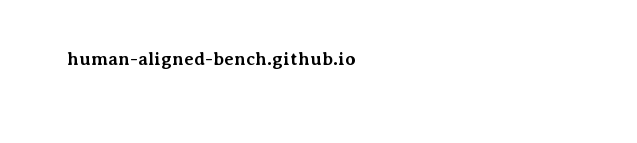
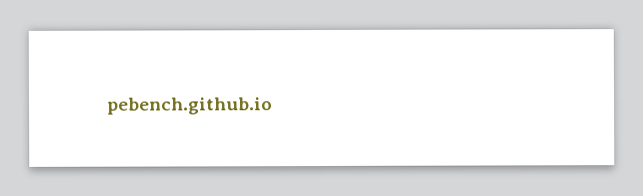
[67,52,356,69] human-aligned-bench.github.io -> [106,97,273,115] pebench.github.io

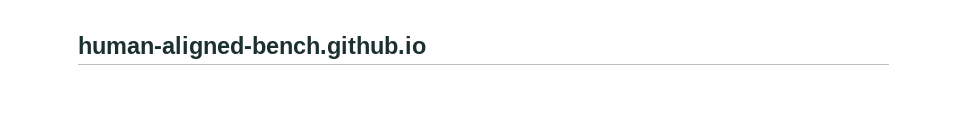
[106,97,273,115] pebench.github.io -> [78,36,426,59] human-aligned-bench.github.io

